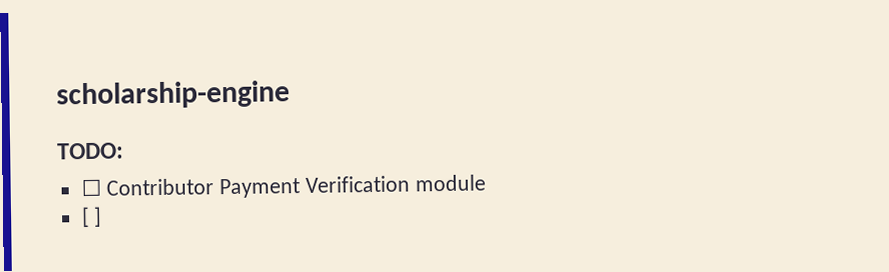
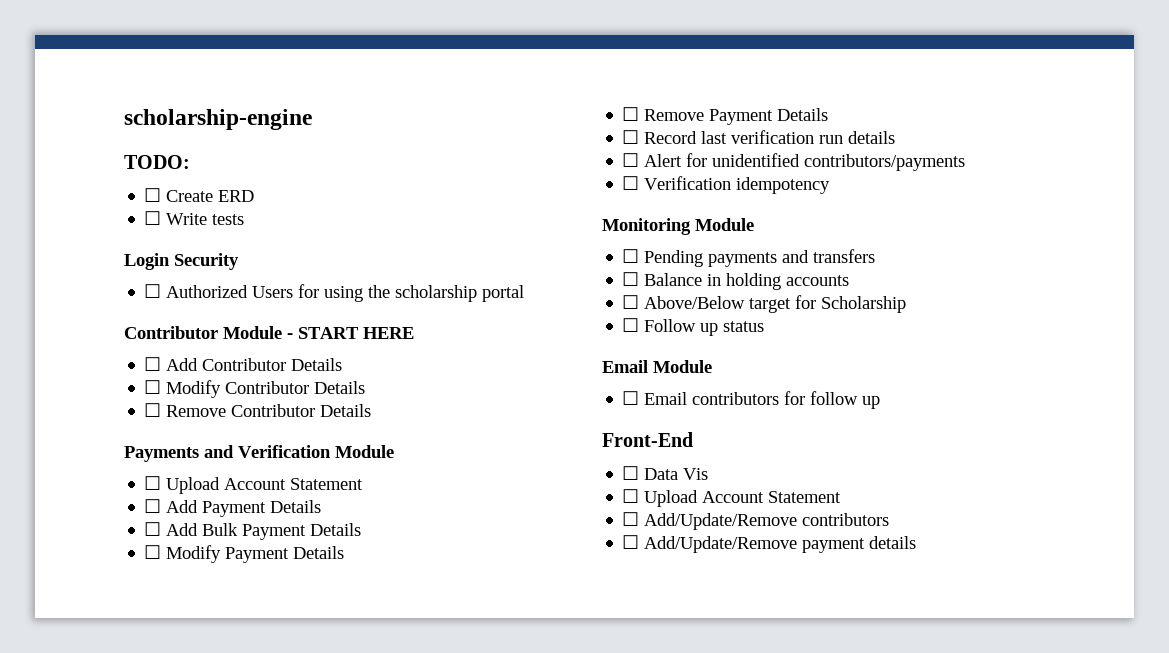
[106,174,486,199] [80,206,103,228] Contributor Payment Verification module // [ ] -> [166,190,255,202] [144,211,245,225] [124,253,239,270] [144,284,525,302] [124,326,414,339] [144,357,343,371] [144,380,366,398] [144,403,372,417] [124,445,394,462] [144,476,364,494] [144,499,322,517] [144,522,362,540] [144,545,345,563] [622,107,829,125] [622,130,896,144] [622,153,966,171] [622,176,831,194] [602,218,754,235] [622,249,876,267] [622,272,850,290] [622,295,907,313] [622,318,765,336] [602,360,712,373] [622,391,881,409] [602,432,693,447] [622,466,709,480] [622,489,842,507] [622,512,890,530] [622,535,917,553] Create ERD // ☐ Write tests // Login Security // ☐ Authorized Users for using the scholarship portal // Contributor Module - START HERE // ☐ Add Contributor Details // ☐ Modify Contributor Details // ☐ Remove Contributor Details // Payments and Verification Module // ☐ Upload Account Statement // ☐ Add Payment Details // ☐ Add Bulk Payment Details // ☐ Modify Payment Details // ☐ Remove Payment Details // ☐ Record last verification run details // ☐ Alert for unidentified contributors/payments // ☐ Verification idempotency // Monitoring Module // ☐ Pending payments and transfers // ☐ Balance in holding accounts // ☐ Above/Below target for Scholarship // ☐ Follow up status // Email Module // ☐ Email contributors for follow up // Front-End // ☐ Data Vis // ☐ Upload Account Statement // ☐ Add/Update/Remove contributors // ☐ Add/Update/Remove payment details

